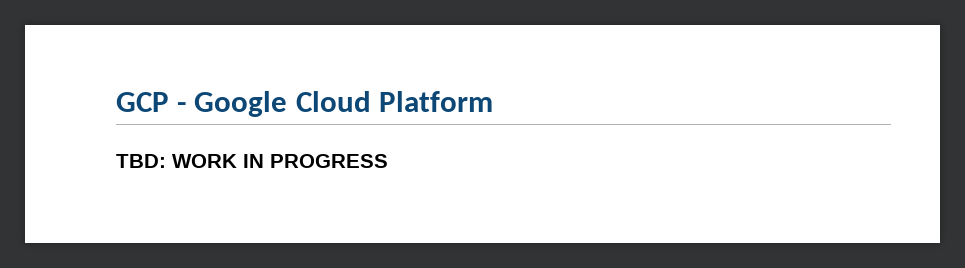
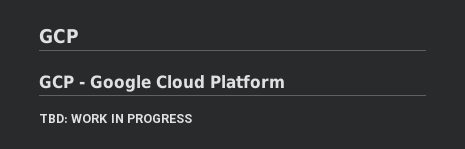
[116,92,169,112] GCP -> [39,28,79,44] [39,75,74,89] GCP // GCP

